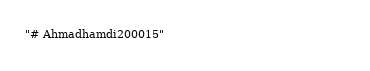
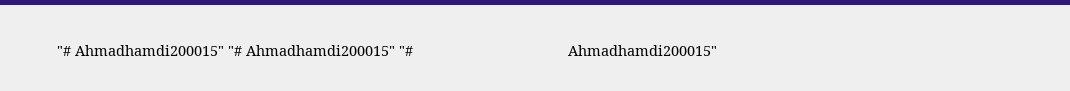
[25,29,164,38] "# Ahmadhamdi200015" -> [57,45,717,56] "# Ahmadhamdi200015" "# Ahmadhamdi200015" "# Ahmadhamdi200015"

